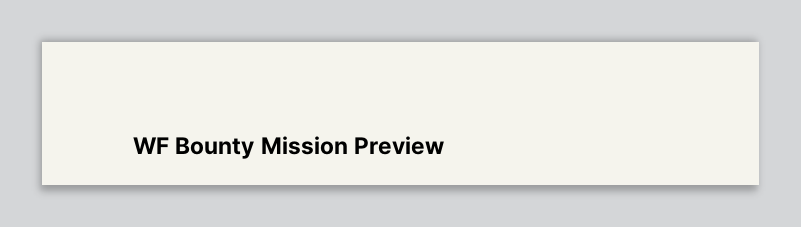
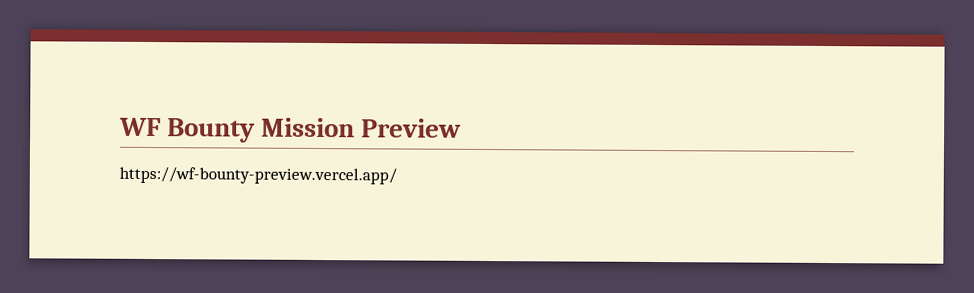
(445, 145) none -> [119,166,397,185] // https://wf-bounty-preview.vercel.app/

